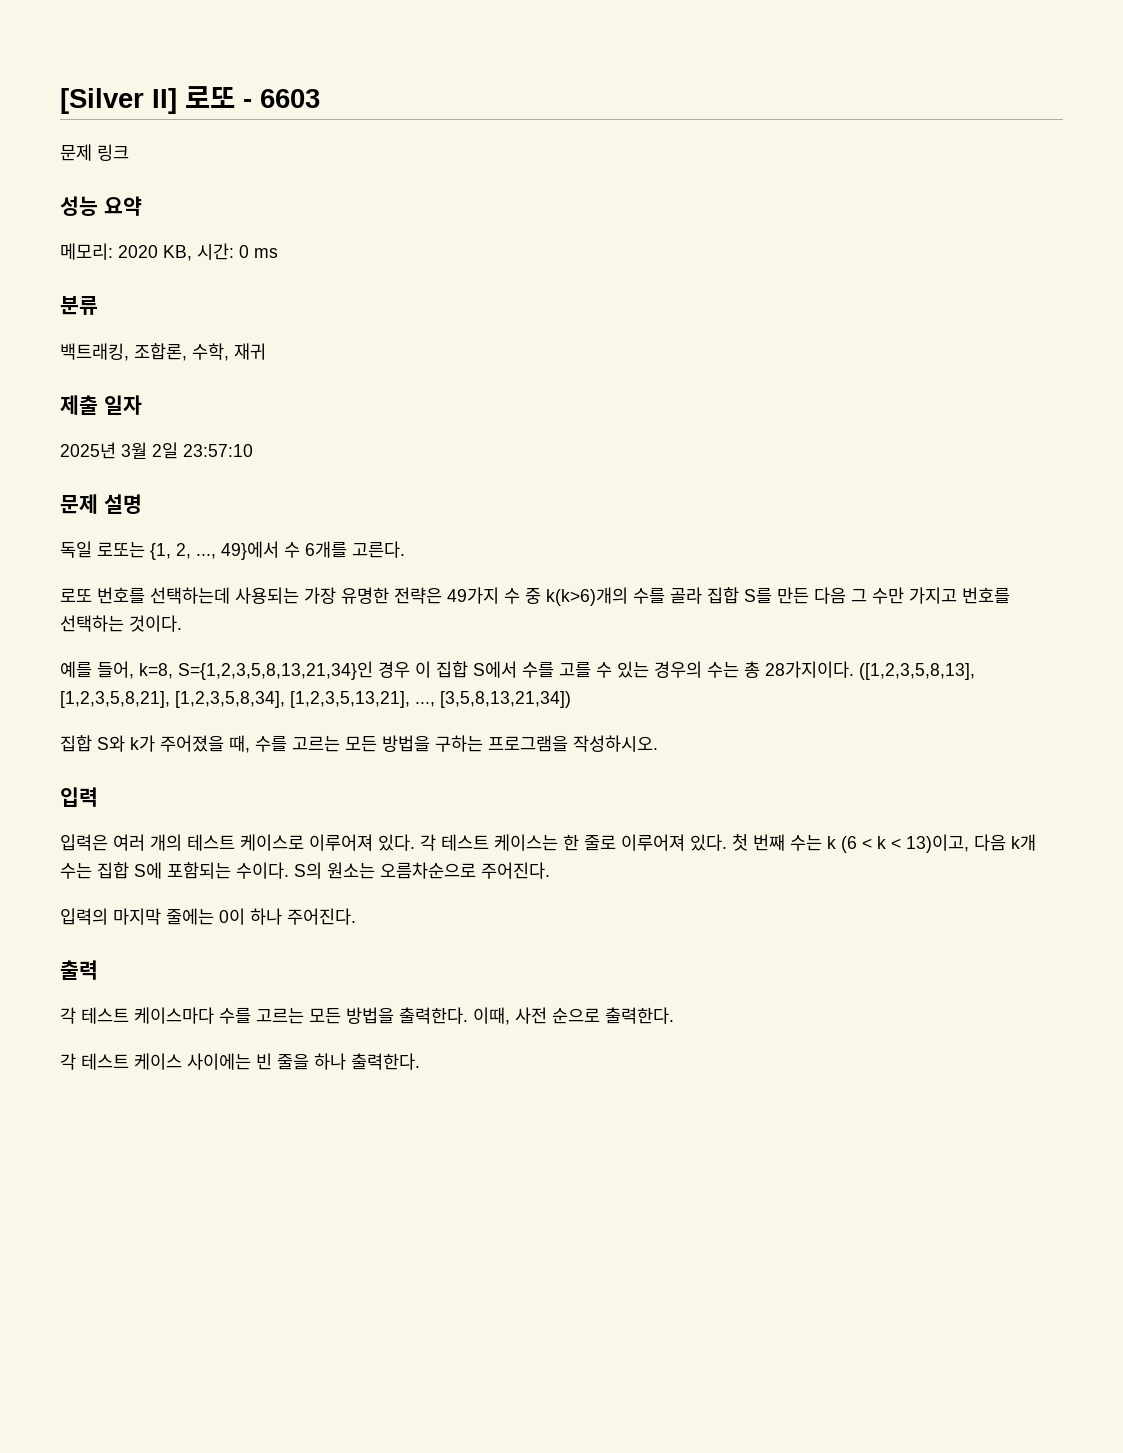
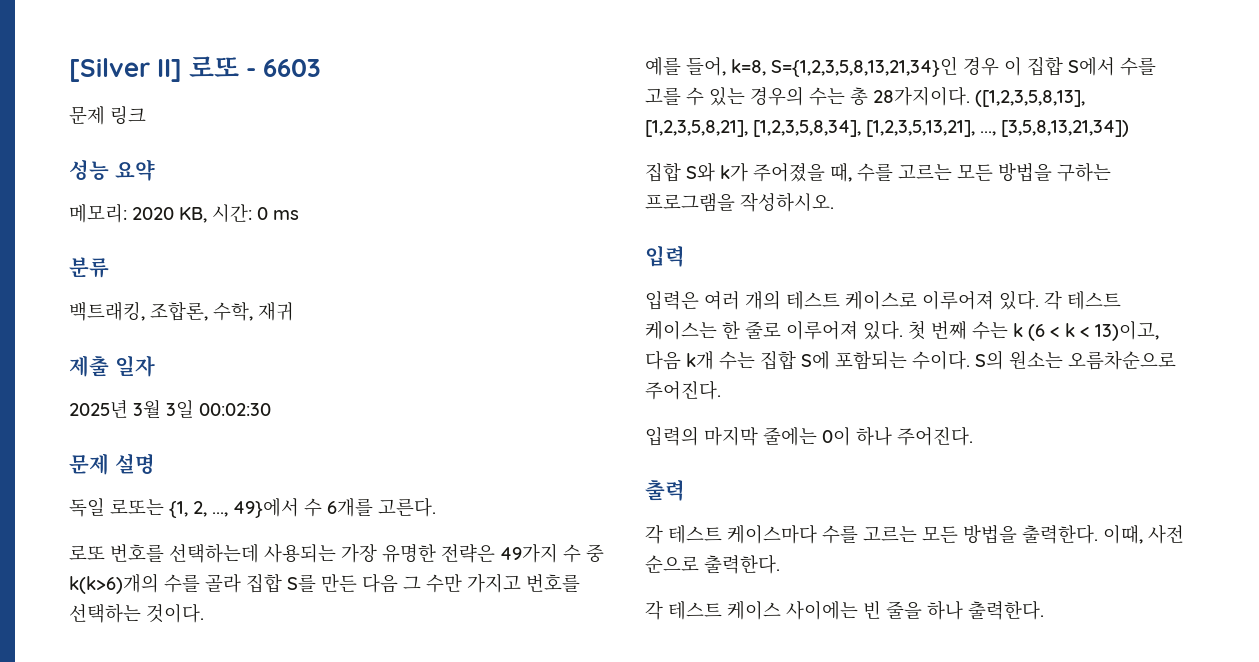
[152,442,253,459] 2일 23:57:10 -> [166,400,271,418] 3일 00:02:30

